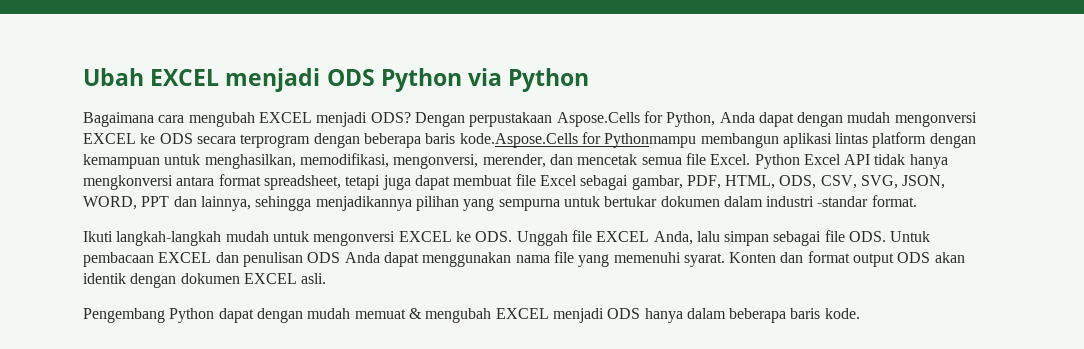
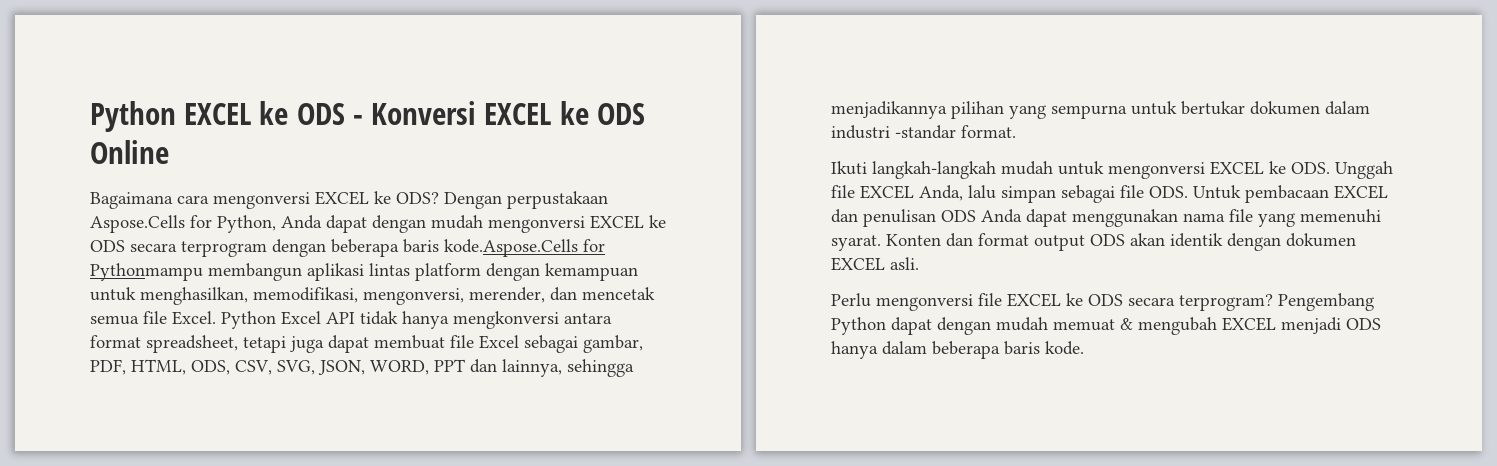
[83,68,590,92] Ubah EXCEL menjadi ODS Python via Python -> [90,101,645,132] [90,140,169,164] Python EXCEL ke ODS - Konversi EXCEL ke ODS Online
[188,112,368,127] mengubah EXCEL menjadi -> [213,191,391,209] mengonversi EXCEL ke
(327, 278) none -> [831,293,1273,311] Perlu mengonversi file EXCEL ke ODS secara terprogram?

